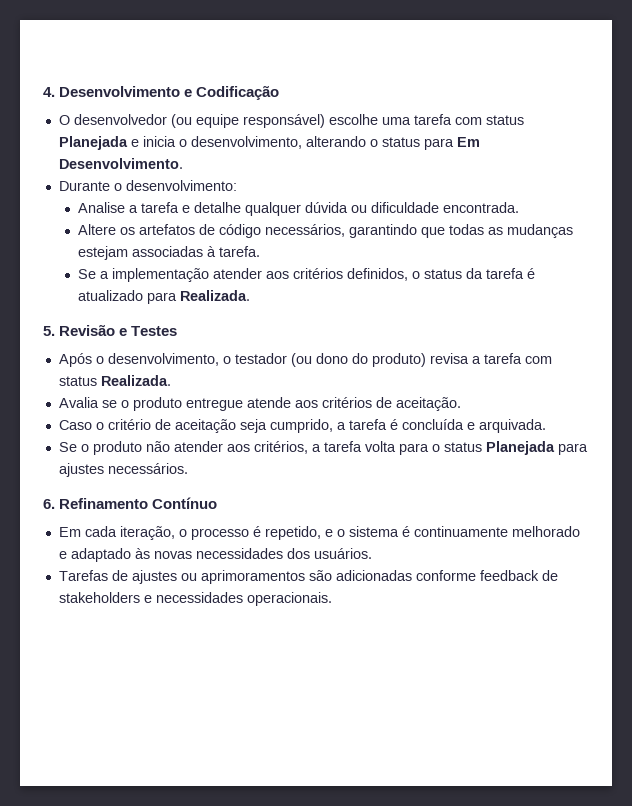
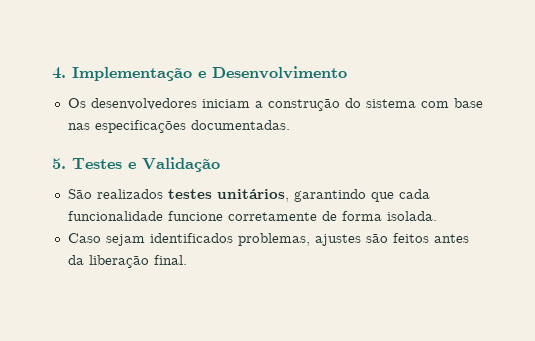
(55, 92) none -> [72,67,206,81] Implementação e
[184,85,280,100] [58,114,524,128] [58,136,480,150] [58,158,183,169] [58,180,237,191] [78,202,520,216] [78,224,574,238] [78,246,261,260] [78,268,536,282] [78,290,251,304] [43,324,178,336] [58,353,552,367] [58,375,171,386] [58,397,461,411] [58,419,546,433] [58,441,588,455] [58,463,188,477] [43,497,218,509] [58,526,580,540] [58,548,372,562] [58,570,558,584] [58,592,332,606] e Codificação // O desenvolvedor (ou equipe responsável) escolhe uma tarefa com status Planejada e inicia o desenvolvimento, alterando o status para Em Desenvolvimento. // Durante o desenvolvimento: // Analise a tarefa e detalhe qualquer dúvida ou dificuldade encontrada. // Altere os artefatos de código necessários, garantindo que todas as mudanças estejam associadas à tarefa. // Se a implementação atender aos critérios definidos, o status da tarefa é atualizado para Realizada. // 5. Revisão e Testes // Após o desenvolvimento, o testador (ou dono do produto) revisa a tarefa com status Realizada. // Avalia se o produto entregue atende aos critérios de aceitação. // Caso o critério de aceitação seja cumprido, a tarefa é concluída e arquivada. // Se o produto não atender aos critérios, a tarefa volta para o status Planejada para ajustes necessários. // 6. Refinamento Contínuo // Em cada iteração, o processo é repetido, e o sistema é continuamente melhorado e adaptado às novas necessidades dos usuários. // Tarefas de ajustes ou aprimoramentos são adicionadas conforme feedback de stakeholders e necessidades operacionais. -> [67,98,483,111] [67,120,290,133] [52,157,220,172] [67,189,430,202] [67,211,437,221] [67,233,469,246] [67,255,187,268] // Os desenvolvedores iniciam a construção do sistema com base nas especificações documentadas. // 5. Testes e Validação // São realizados testes unitários, garantindo que cada funcionalidade funcione corretamente de forma isolada. // Caso sejam identificados problemas, ajustes são feitos antes da liberação final.

